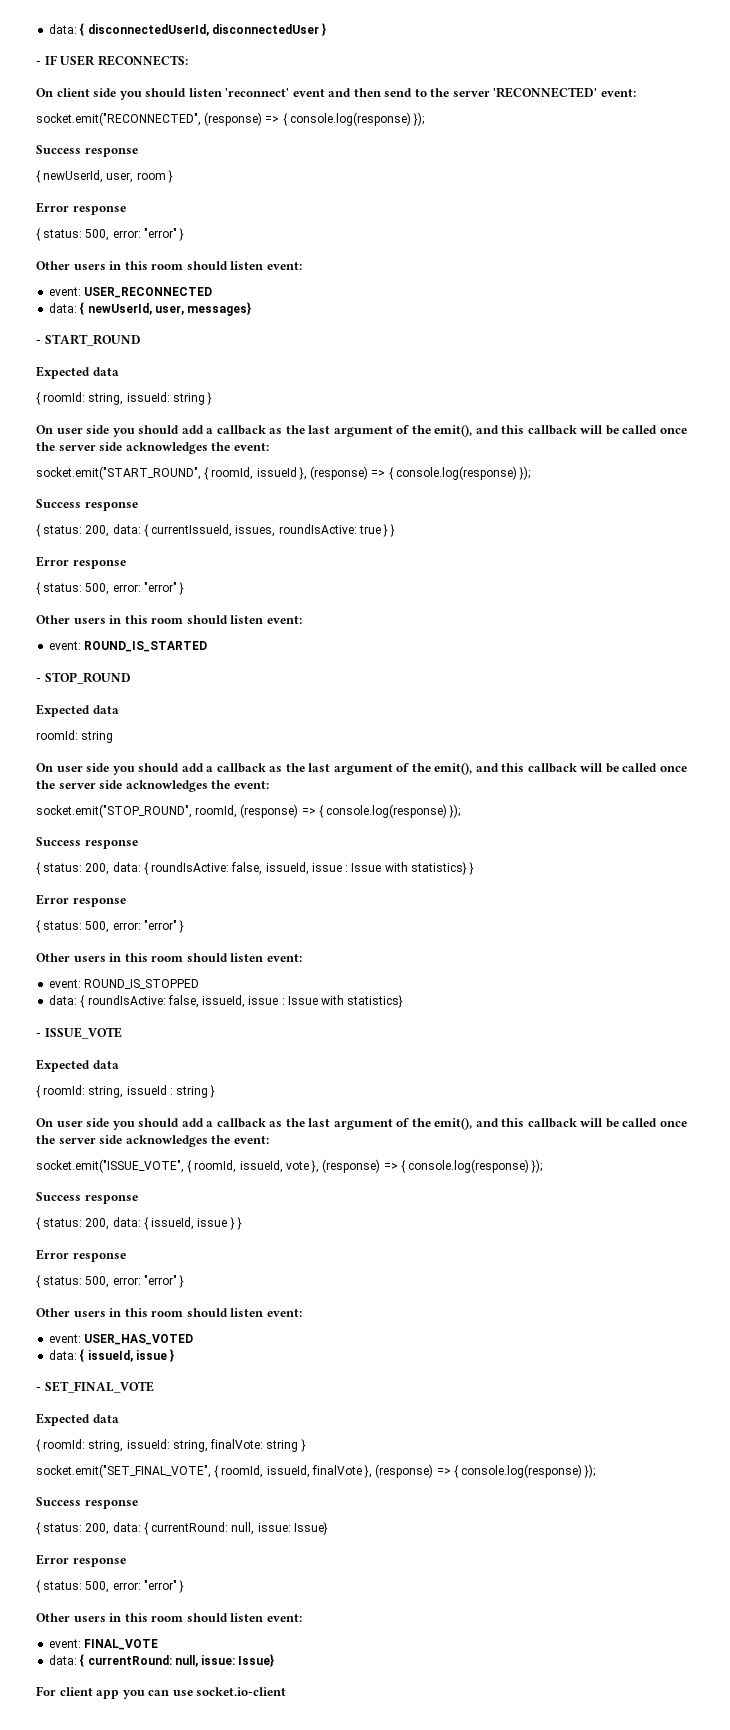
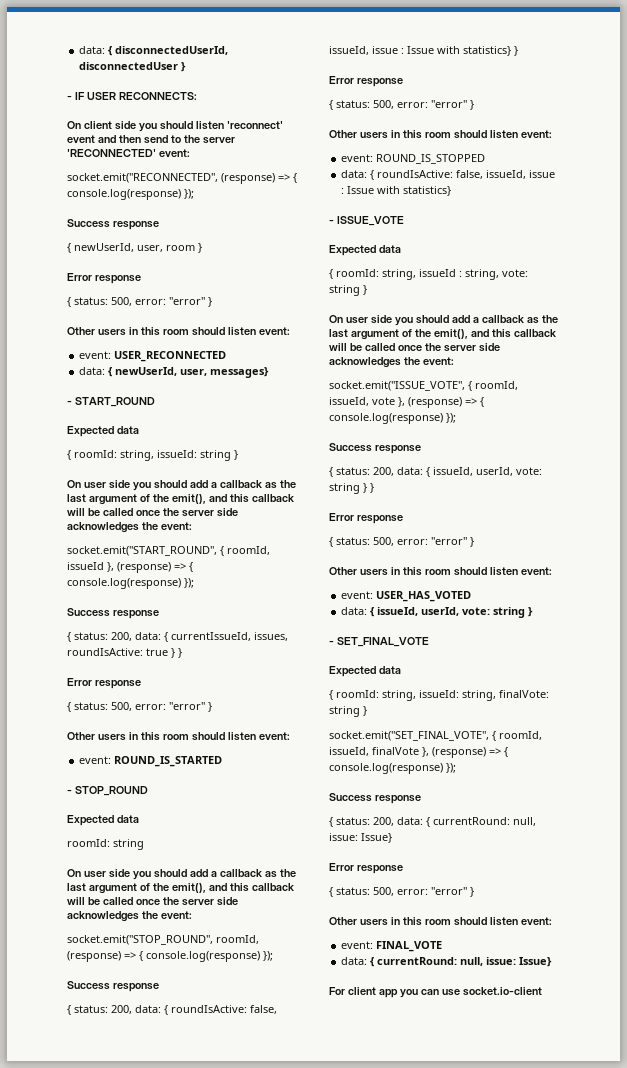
(173, 1091) none -> [465,269,528,280] string, vote:
[197,1218,228,1227] issue -> [476,467,542,476] [329,483,360,494] userId, vote: string
[135,1350,167,1360] issue -> [421,607,526,618] userId, vote: string

